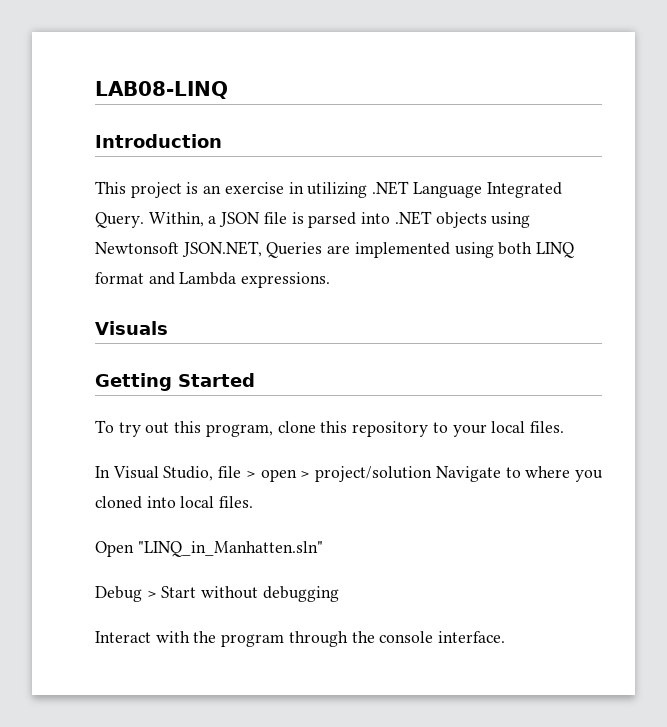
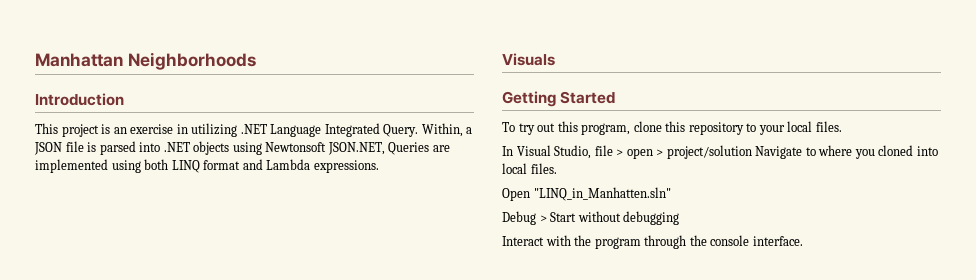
[95,81,228,99] LAB08-LINQ -> [35,52,256,70] Manhattan Neighborhoods

